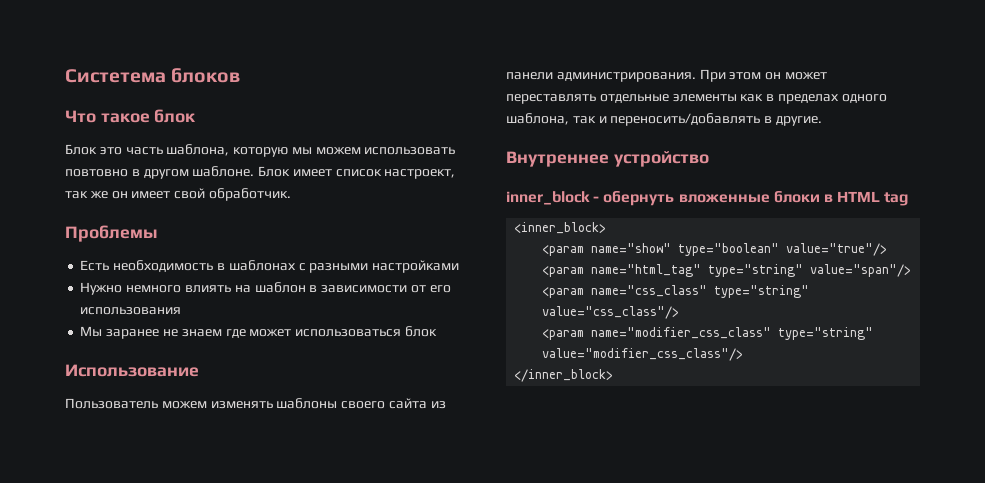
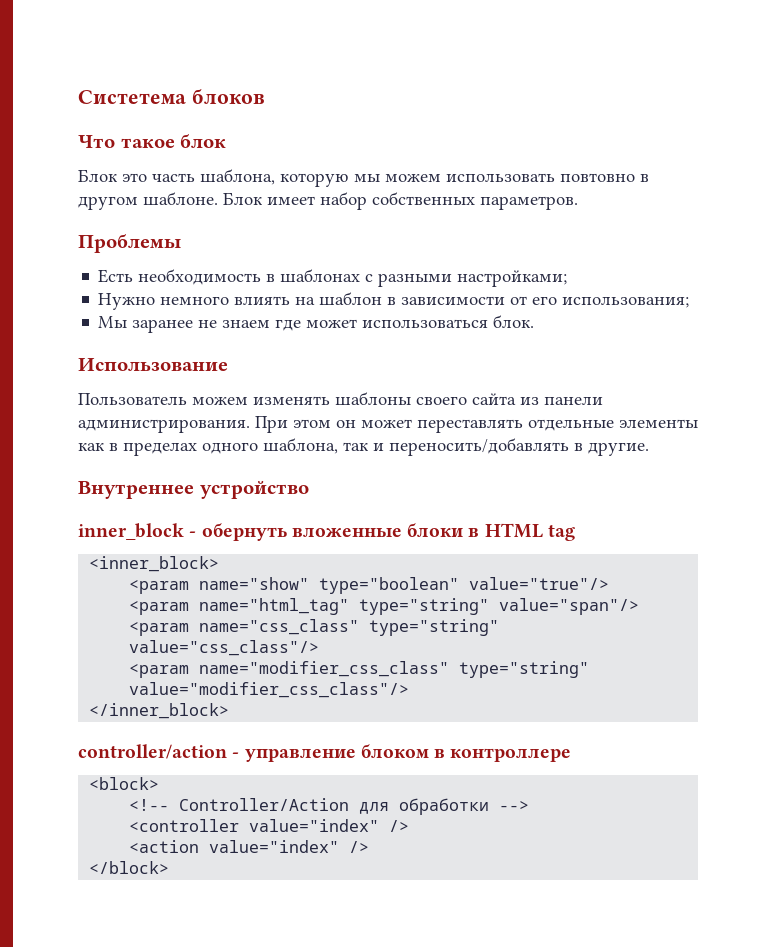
[335,169,456,179] [65,188,291,201] список настроект, так же он имеет свой обработчик. -> [320,192,578,210] набор собственных параметров.
[372,260,460,273] настройками -> [457,270,568,287] настройками;
[80,307,182,315] использования -> [562,296,690,308] использования;
[404,326,437,337] блок -> [493,315,535,328] блок.
(614, 375) none -> [78,744,572,762] [89,777,160,790] [129,798,530,815] [129,819,410,832] [129,840,370,853] [89,861,170,874] // controller/action - управление блоком в контроллере // <block> // <!-- Controller/Action для обработки --> // <controller value="index" /> // <action value="index" /> // </block>

